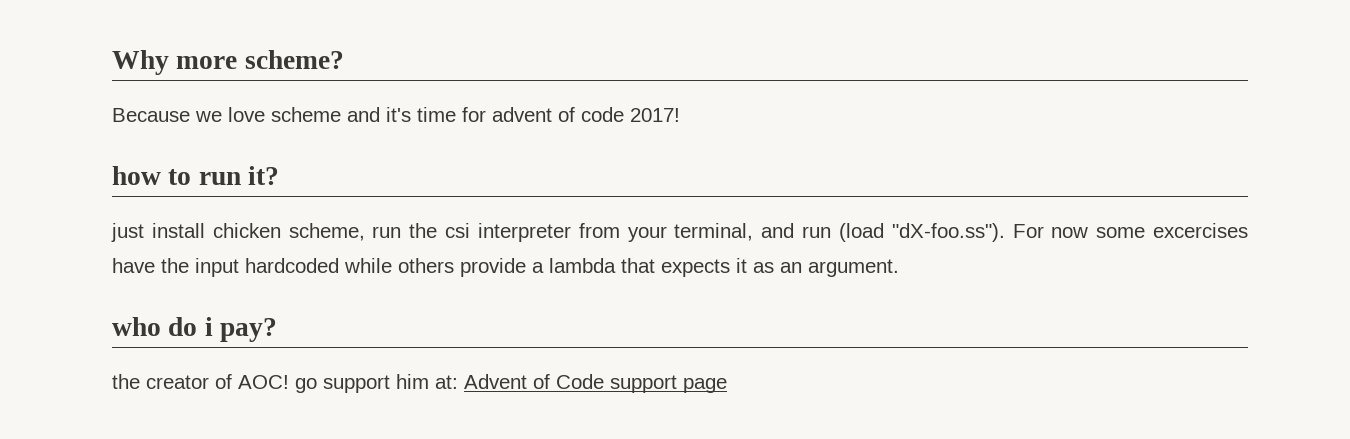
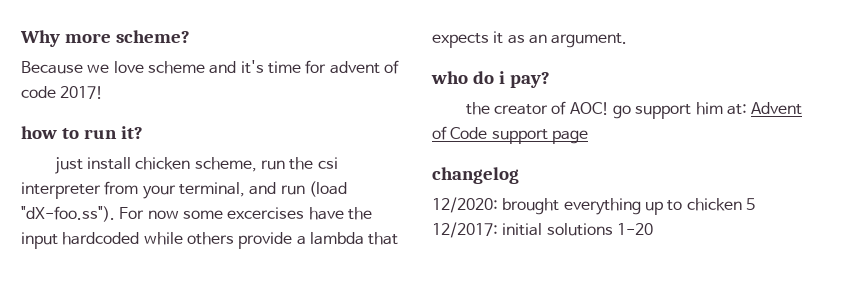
(727, 385) none -> [432,167,519,184] [432,197,755,215] [432,222,653,238] // changelog // 12/2020: brought everything up to chicken 5 12/2017: initial solutions 1-20

